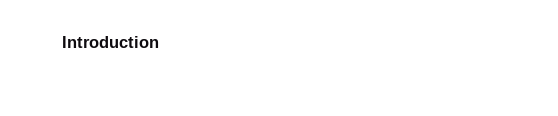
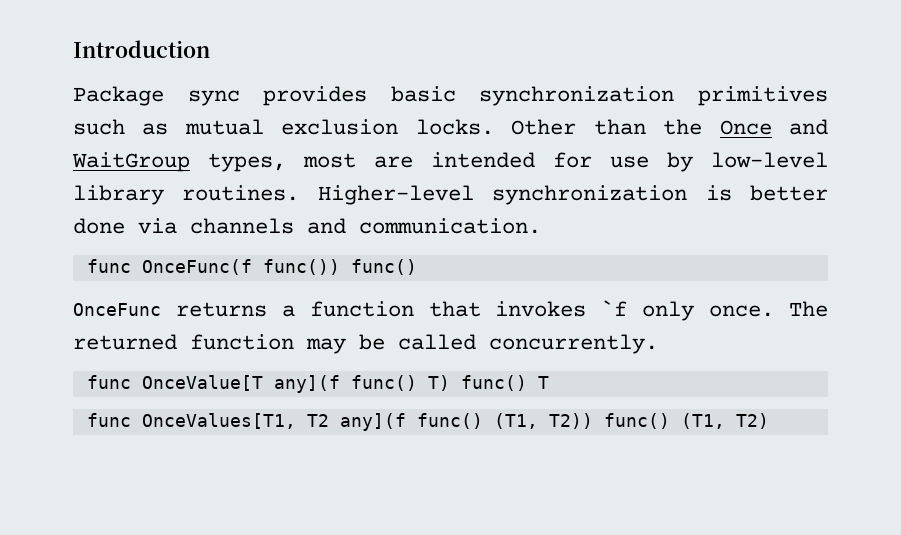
(159, 42) none -> [73,86,829,106] [73,119,828,135] [72,152,828,172] [73,185,828,205] [73,218,541,234] [86,259,417,275] [73,300,829,321] [73,334,658,354] [86,375,549,393] [86,413,769,431] // Package sync provides basic synchronization primitives such as mutual exclusion locks. Other than the Once and WaitGroup types, most are intended for use by low-level library routines. Higher-level synchronization is better done via channels and communication. // func OnceFunc(f func()) func() // OnceFunc returns a function that invokes `f only once. The returned function may be called concurrently. // func OnceValue[T any](f func() T) func() T // func OnceValues[T1, T2 any](f func() (T1, T2)) func() (T1, T2)

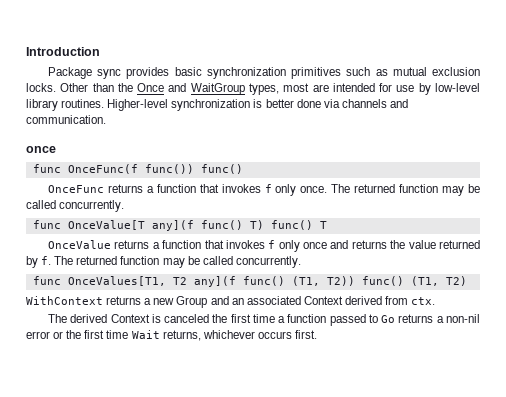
(541, 226) none -> [26,146,56,153] // once
[601,300,628,316] `f -> [264,184,272,193] f
(549, 382) none -> [48,240,481,252] [26,256,301,268] // OnceValue returns a function that invokes f only once and returns the value returned by f. The returned function may be called concurrently.
(769, 421) none -> [26,296,436,308] [48,314,481,326] [26,330,317,341] // WithContext returns a new Group and an associated Context derived from ctx. // The derived Context is canceled the first time a function passed to Go returns a non-nil error or the first time Wait returns, whichever occurs first.

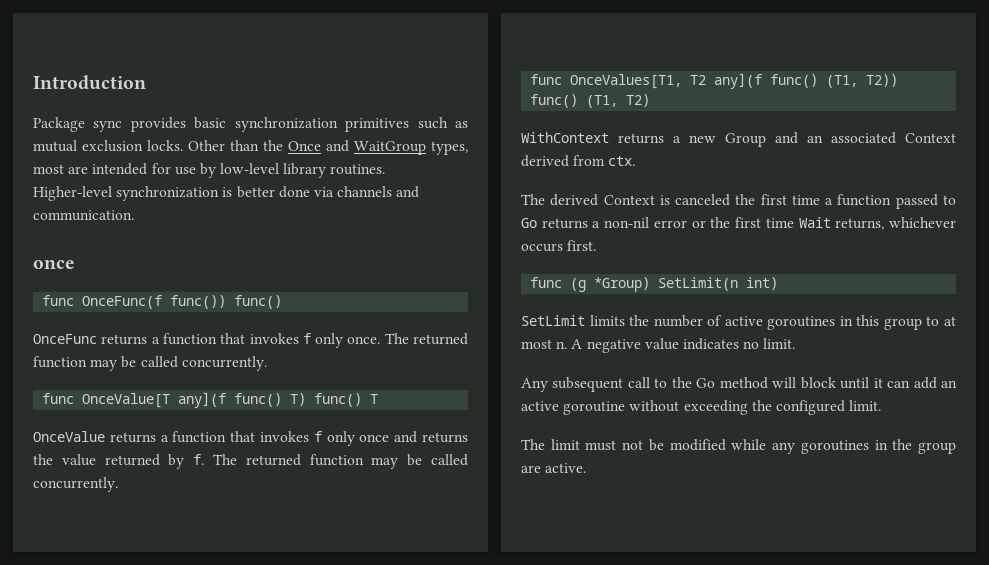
(317, 334) none -> [530,277,779,292] [521,315,956,330] [521,338,796,353] [521,377,957,392] [521,400,882,415] [521,439,956,454] [521,463,587,473] // func (g *Group) SetLimit(n int) // SetLimit limits the number of active goroutines in this group to at most n. A negative value indicates no limit. // Any subsequent call to the Go method will block until it can add an active goroutine without exceeding the configured limit. // The limit must not be modified while any goroutines in the group are active.

